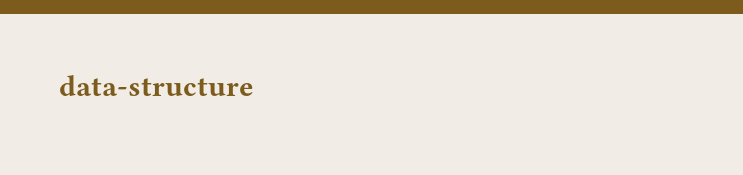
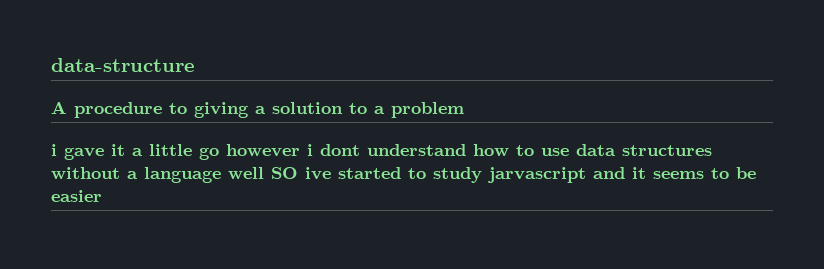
(254, 85) none -> [51,101,464,118] [51,144,712,160] [51,167,756,183] [51,190,102,202] // A procedure to giving a solution to a problem // i gave it a little go however i dont understand how to use data structures without a language well SO ive started to study jarvascript and it seems to be easier

